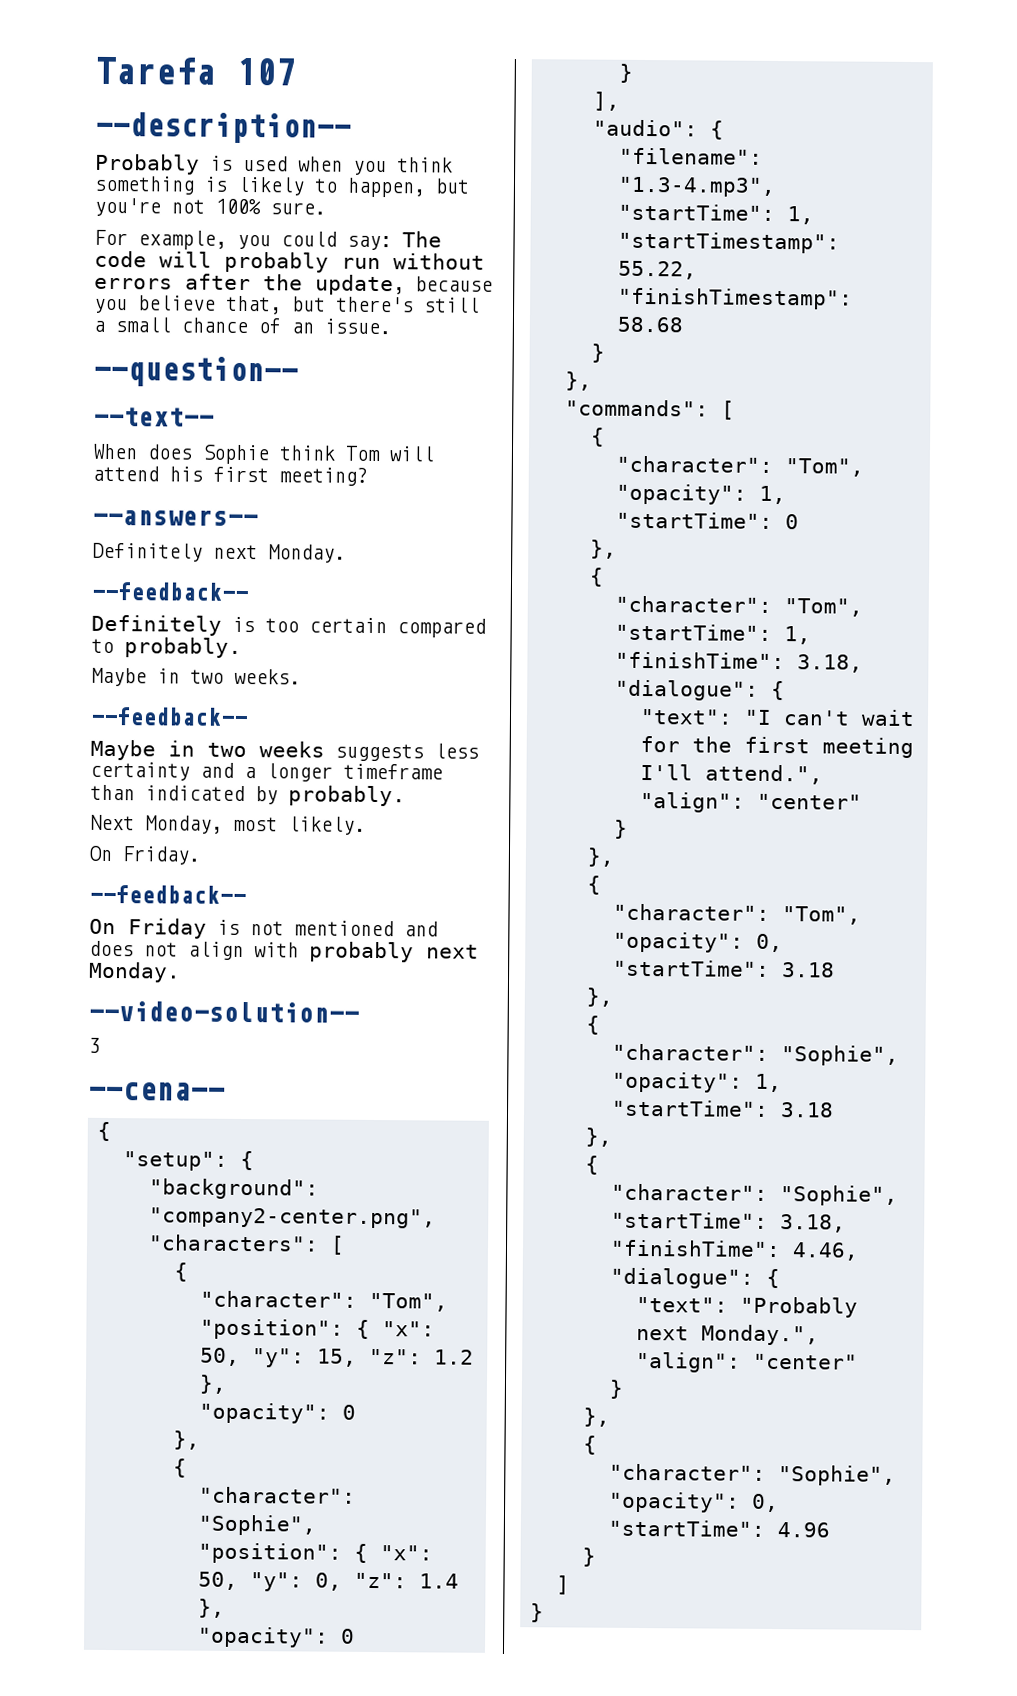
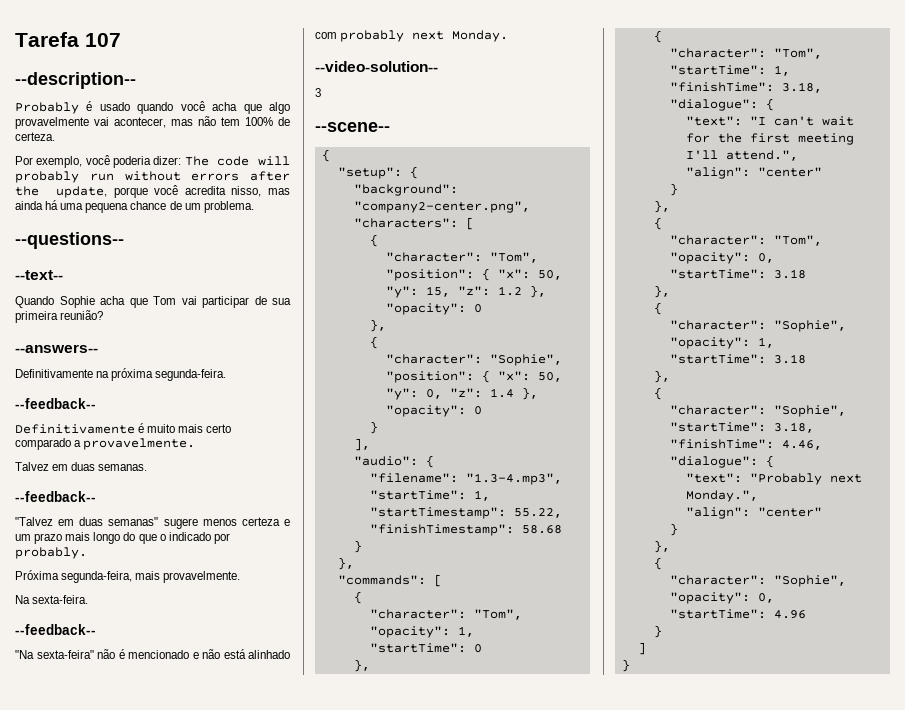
[210,155,453,176] [94,175,470,198] [94,197,326,217] [94,229,392,251] is used when you think something is likely to happen, but you're not 100% sure. // For example, you could say: -> [86,101,290,114] [15,116,290,129] [15,132,55,141] [15,155,182,168] é usado quando você acha que algo provavelmente vai acontecer, mas não tem 100% de certeza. // Por exemplo, você poderia dizer:
[415,276,493,292] [94,295,480,315] [93,317,391,335] [93,355,298,388] [93,406,214,427] [92,443,435,465] [92,465,368,486] [92,508,258,527] [92,542,346,563] [91,581,248,602] [91,614,486,638] [91,637,242,658] [91,667,301,687] [90,706,248,727] [90,739,479,762] [90,761,443,782] [90,784,406,807] [90,814,366,835] [89,845,201,865] [89,884,246,905] [89,918,438,939] [89,940,299,961] because you believe that, but there's still a small chance of an issue. // --question-- // --text-- // When does Sophie think Tom will attend his first meeting? // --answers-- // Definitely next Monday. // --feedback-- // Definitely is too certain compared to probably. // Maybe in two weeks. // --feedback-- // Maybe in two weeks suggests less certainty and a longer timeframe than indicated by probably. // Next Monday, most likely. // On Friday. // --feedback-- // On Friday is not mentioned and does not align with -> [113,185,290,198] [15,200,254,213] [15,232,124,249] [15,270,63,280] [15,296,291,308] [15,310,104,323] [15,344,98,353] [15,368,227,381] [15,398,96,409] [15,423,232,434] [15,438,196,450] [15,462,148,471] [15,491,96,502] [15,517,290,529] [15,532,230,544] [15,547,87,559] [15,570,241,583] [15,595,89,604] [15,624,96,635] [15,649,290,659] [315,32,337,39] porque você acredita nisso, mas ainda há uma pequena chance de um problema. // --questions-- // --text-- // Quando Sophie acha que Tom vai participar de sua primeira reunião? // --answers-- // Definitivamente na próxima segunda-feira. // --feedback-- // Definitivamente é muito mais certo comparado a provavelmente. // Talvez em duas semanas. // --feedback-- // "Talvez em duas semanas" sugere menos certeza e um prazo mais longo do que o indicado por probably. // Próxima segunda-feira, mais provavelmente. // Na sexta-feira. // --feedback-- // "Na sexta-feira" não é mencionado e não está alinhado com
[88,1081,225,1101] --cena-- -> [315,122,390,132] --scene--

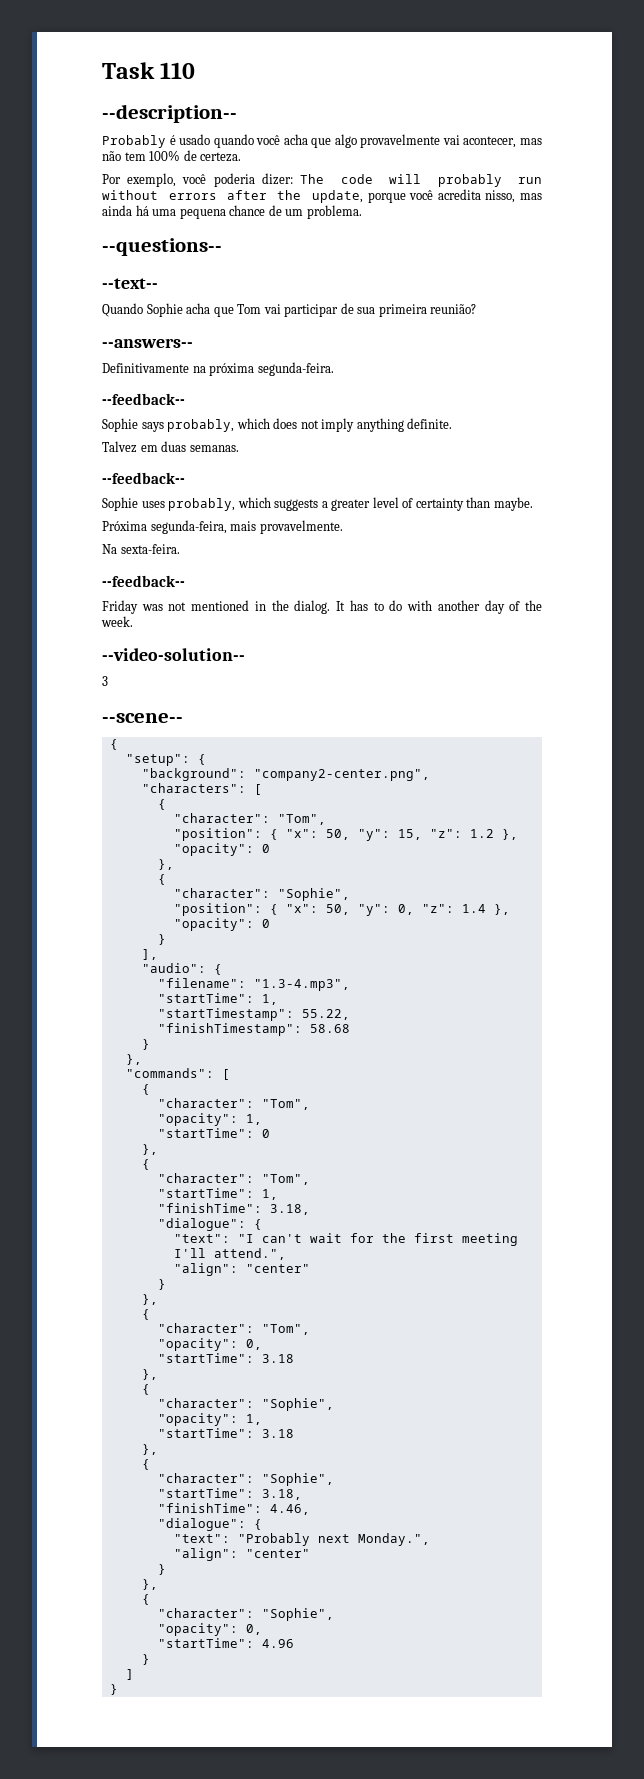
[15,32,121,47] Tarefa 107 -> [102,62,196,79] Task 110
[15,423,232,434] [15,438,196,450] Definitivamente é muito mais certo comparado a provavelmente. -> [102,418,453,432] Sophie says probably, which does not imply anything definite.
[15,517,290,529] [15,532,230,544] [15,547,87,559] "Talvez em duas semanas" sugere menos certeza e um prazo mais longo do que o indicado por probably. -> [102,497,533,511] Sophie uses probably, which suggests a greater level of certainty than maybe.
[15,649,290,659] [315,30,509,42] "Na sexta-feira" não é mencionado e não está alinhado com probably next Monday. -> [102,600,543,614] [101,616,133,627] Friday was not mentioned in the dialog. It has to do with another day of the week.

